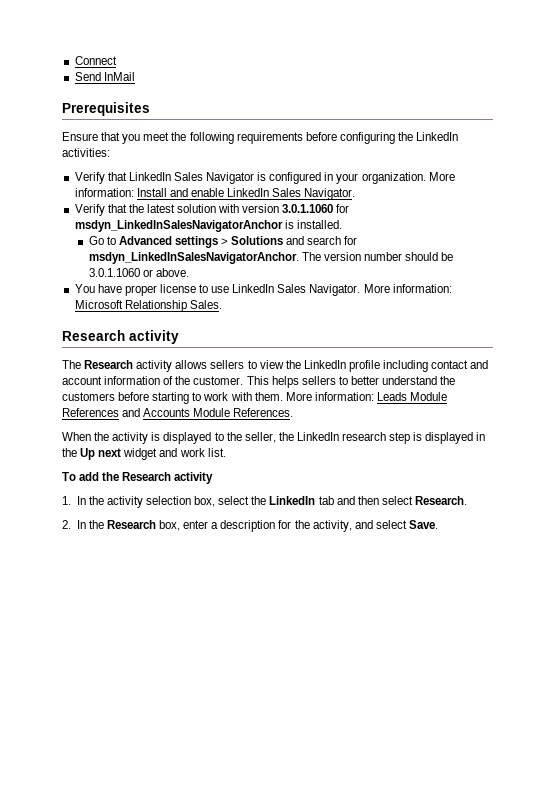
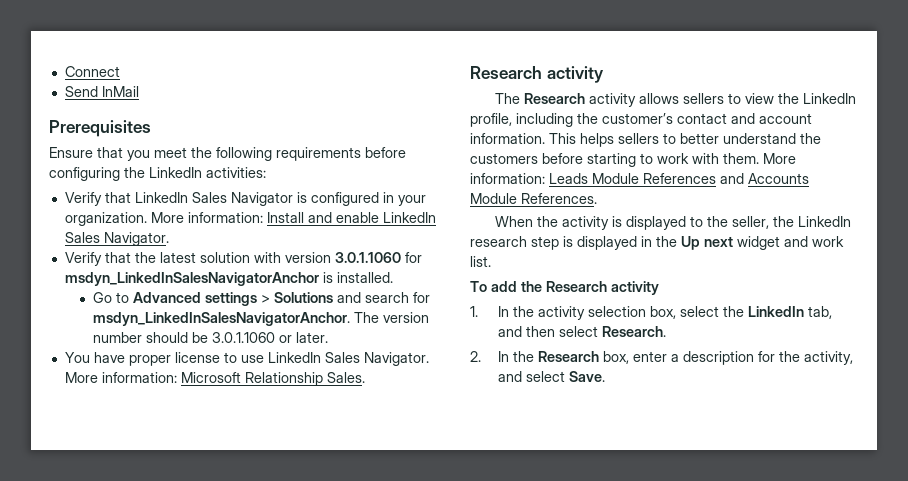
[155,268,189,277] above. -> [295,332,328,343] later.
[348,360,489,372] [62,376,244,385] profile including contact and account information of the customer. -> [470,113,812,127] [470,133,545,144] profile, including the customer’s contact and account information.
[318,496,334,505] tab -> [807,306,832,319] tab,

